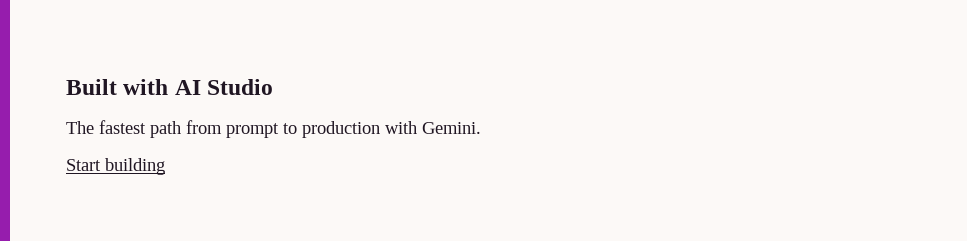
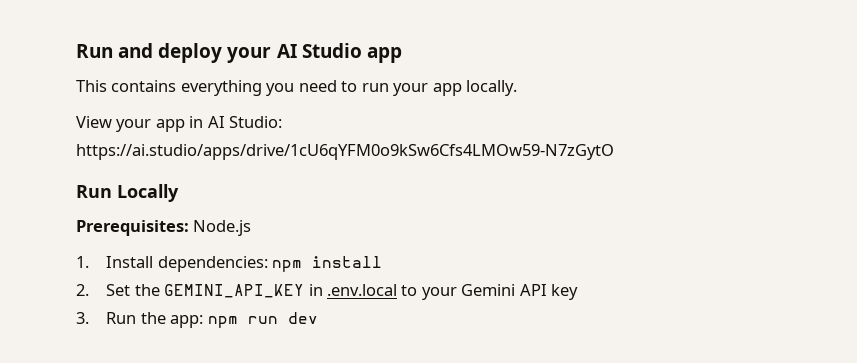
[66,79,274,95] [66,120,481,138] [66,158,165,175] Built with AI Studio // The fastest path from prompt to production with Gemini. // Start building -> [76,43,402,63] [76,80,518,96] [76,116,283,132] [76,144,614,160] [76,184,179,202] [76,220,252,236] [76,256,383,272] [76,284,579,300] [76,312,318,328] Run and deploy your AI Studio app // This contains everything you need to run your app locally. // View your app in AI Studio: https://ai.studio/apps/drive/1cU6qYFM0o9kSw6Cfs4LMOw59-N7zGytO // Run Locally // Prerequisites: Node.js // 1. Install dependencies: npm install // 2. Set the GEMINI_API_KEY in .env.local to your Gemini API key // 3. Run the app: npm run dev

